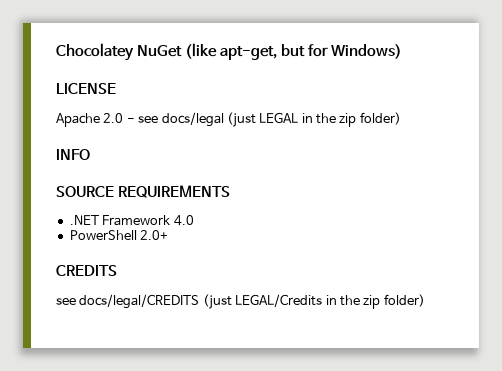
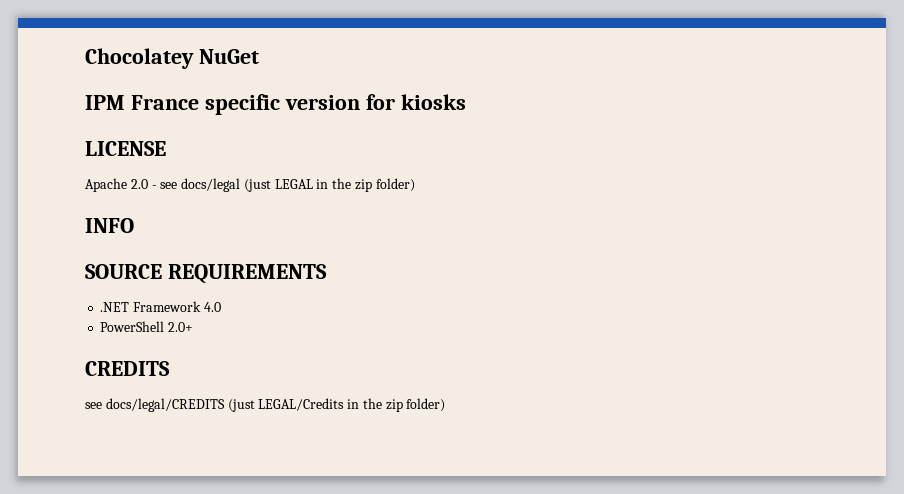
[184,43,403,60] (like apt-get, but for Windows) -> [85,94,466,115] // IPM France specific version for kiosks

